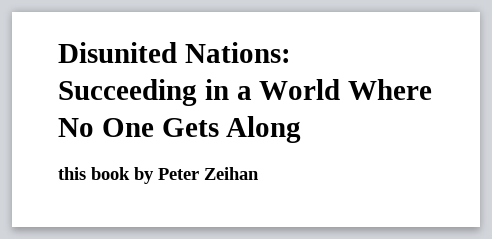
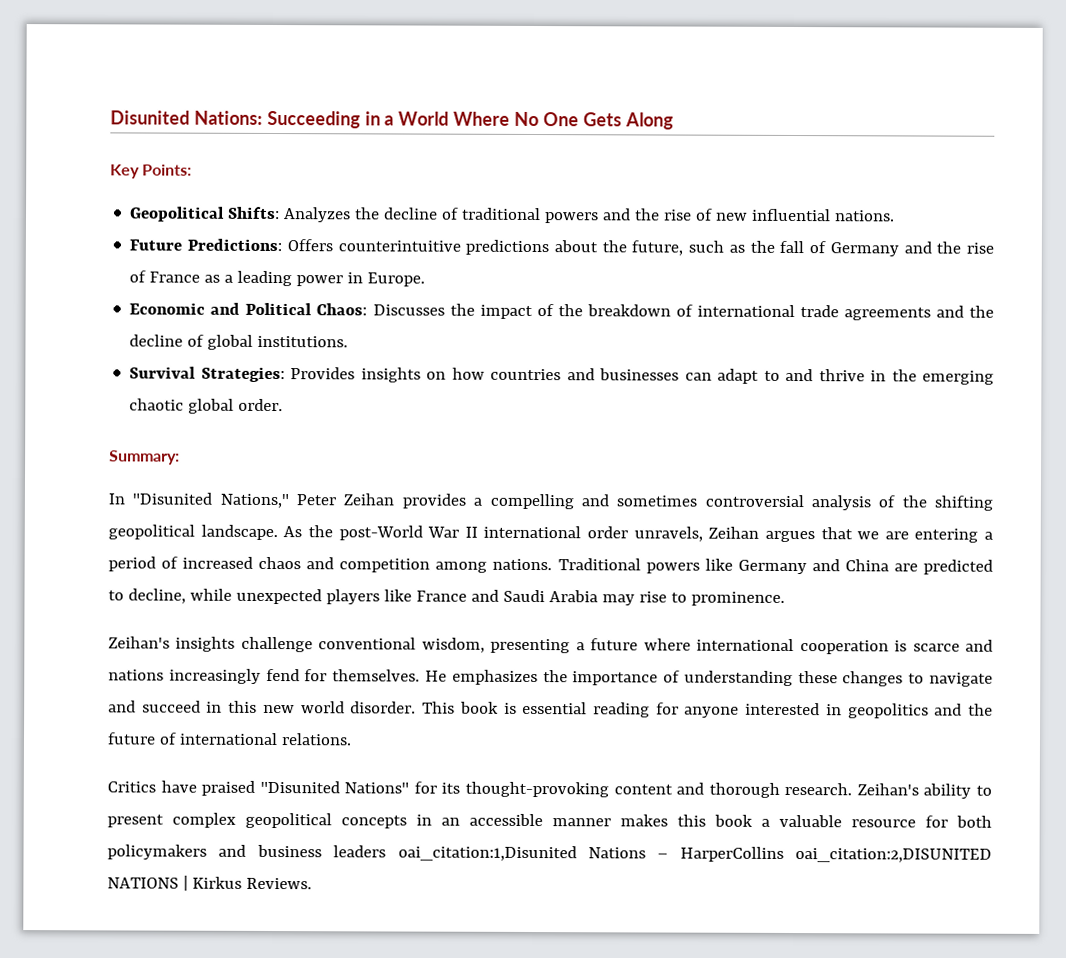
[58,167,259,184] this book by Peter Zeihan -> [110,164,193,179] [129,206,896,224] [129,238,994,257] [129,270,426,287] [129,302,994,321] [129,334,349,350] [129,366,994,385] [129,398,284,414] [109,450,180,465] [108,492,993,511] [108,524,993,543] [108,556,993,575] [108,588,785,606] [108,636,993,655] [108,668,994,687] [108,700,993,719] [107,732,352,746] [107,780,992,799] [107,812,992,829] [107,844,992,863] [107,875,312,891] Key Points: // Geopolitical Shifts: Analyzes the decline of traditional powers and the rise of new influential nations. // Future Predictions: Offers counterintuitive predictions about the future, such as the fall of Germany and the rise of France as a leading power in Europe. // Economic and Political Chaos: Discusses the impact of the breakdown of international trade agreements and the decline of global institutions. // Survival Strategies: Provides insights on how countries and businesses can adapt to and thrive in the emerging chaotic global order. // Summary: // In "Disunited Nations," Peter Zeihan provides a compelling and sometimes controversial analysis of the shifting geopolitical landscape. As the post-World War II international order unravels, Zeihan argues that we are entering a period of increased chaos and competition among nations. Traditional powers like Germany and China are predicted to decline, while unexpected players like France and Saudi Arabia may rise to prominence. // Zeihan's insights challenge conventional wisdom, presenting a future where international cooperation is scarce and nations increasingly fend for themselves. He emphasizes the importance of understanding these changes to navigate and succeed in this new world disorder. This book is essential reading for anyone interested in geopolitics and the future of international relations. // Critics have praised "Disunited Nations" for its thought-provoking content and thorough research. Zeihan's ability to present complex geopolitical concepts in an accessible manner makes this book a valuable resource for both policymakers and business leaders oai_citation:1,Disunited Nations – HarperCollins oai_citation:2,DISUNITED NATIONS | Kirkus Reviews.

